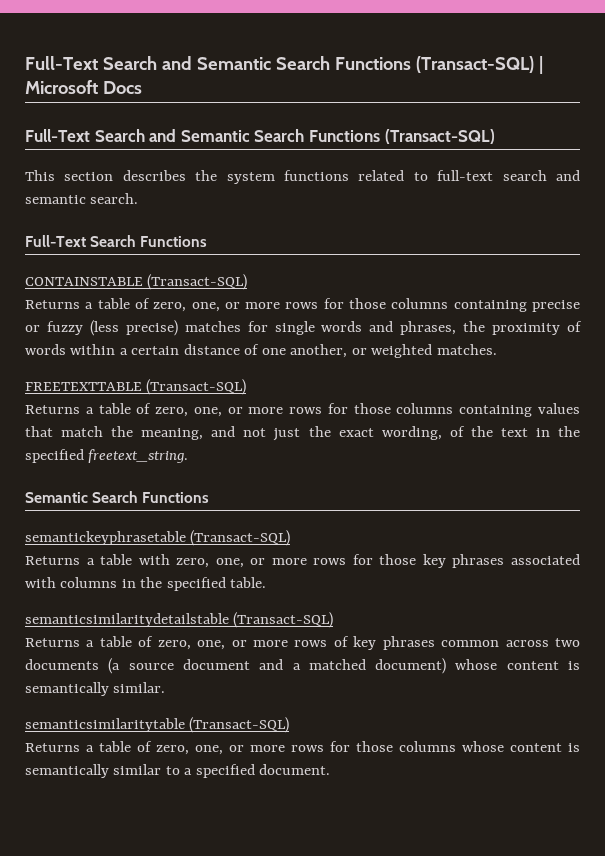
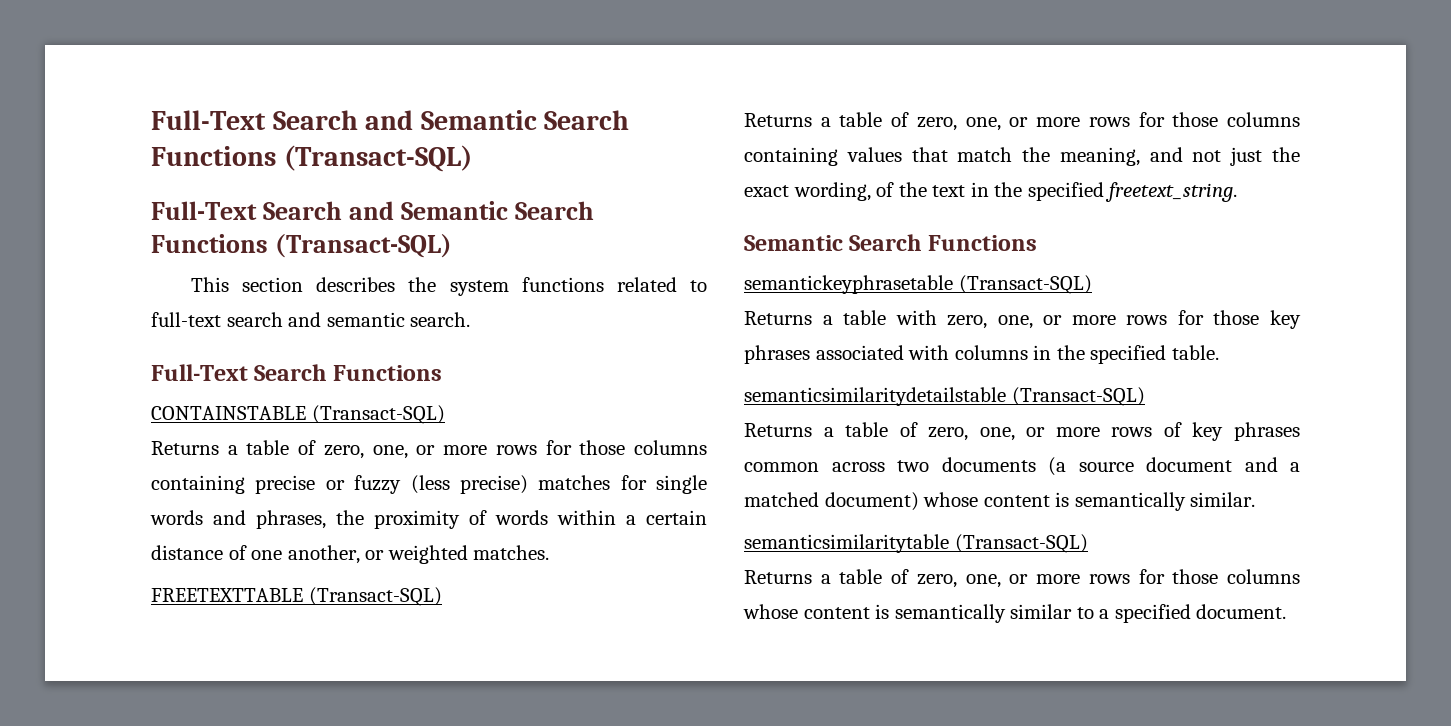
[25,56,543,74] [25,80,142,94] Full-Text Search and Semantic Search Functions (Transact-SQL) | Microsoft Docs -> [151,110,630,130] [151,145,472,172] Full-Text Search and Semantic Search Functions (Transact-SQL)

